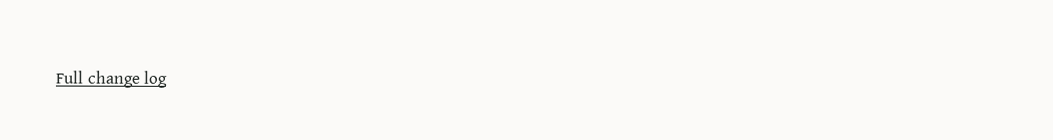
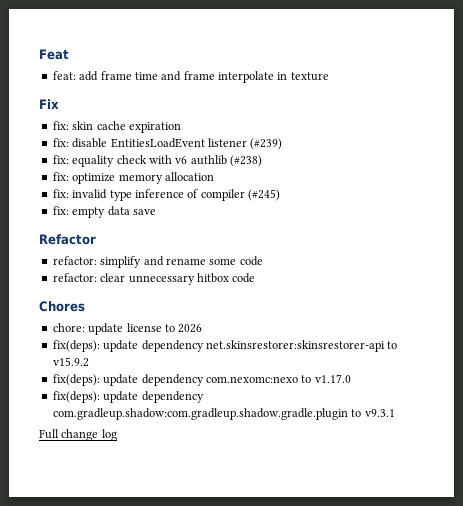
(55, 77) none -> [39,49,69,60] [52,71,329,83] [39,99,59,109] [52,121,181,133] [52,138,283,150] [52,155,262,167] [52,172,214,184] [52,189,280,201] [52,206,156,218] [39,234,96,245] [52,256,263,268] [52,273,256,285] [39,301,85,312] [52,323,203,335] [52,340,398,352] [52,357,89,367] [52,374,351,386] [52,391,204,403] [52,408,395,420] Feat // feat: add frame time and frame interpolate in texture // Fix // fix: skin cache expiration // fix: disable EntitiesLoadEvent listener (#239) // fix: equality check with v6 authlib (#238) // fix: optimize memory allocation // fix: invalid type inference of compiler (#245) // fix: empty data save // Refactor // refactor: simplify and rename some code // refactor: clear unnecessary hitbox code // Chores // chore: update license to 2026 // fix(deps): update dependency net.skinsrestorer:skinsrestorer-api to v15.9.2 // fix(deps): update dependency com.nexomc:nexo to v1.17.0 // fix(deps): update dependency com.gradleup.shadow:com.gradleup.shadow.gradle.plugin to v9.3.1 //

